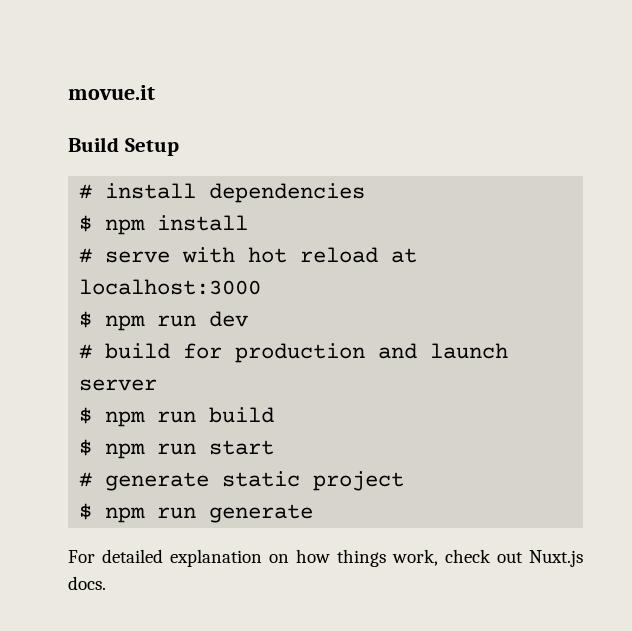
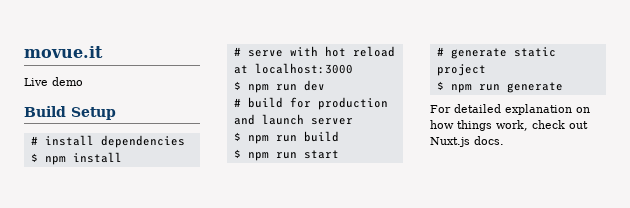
(155, 92) none -> [24,77,83,86] // Live demo

